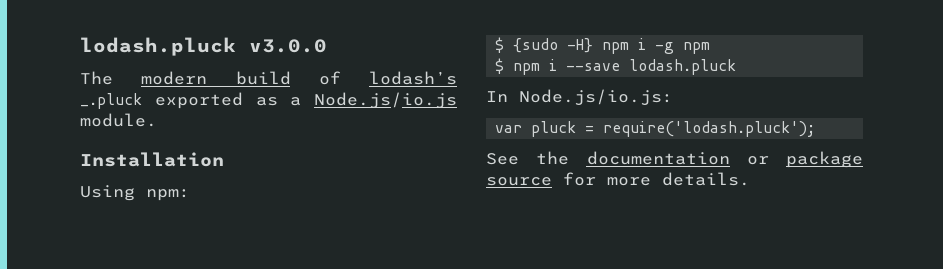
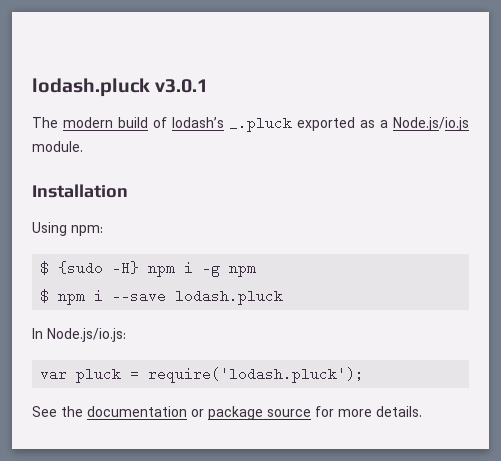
[80,37,327,56] lodash.pluck v3.0.0 -> [32,78,209,97] lodash.pluck v3.0.1

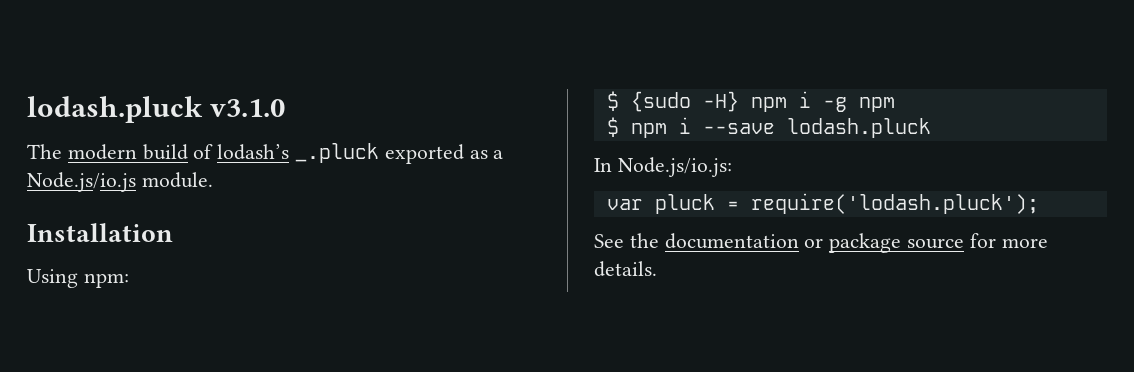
[32,78,209,97] lodash.pluck v3.0.1 -> [27,96,286,123] lodash.pluck v3.1.0

